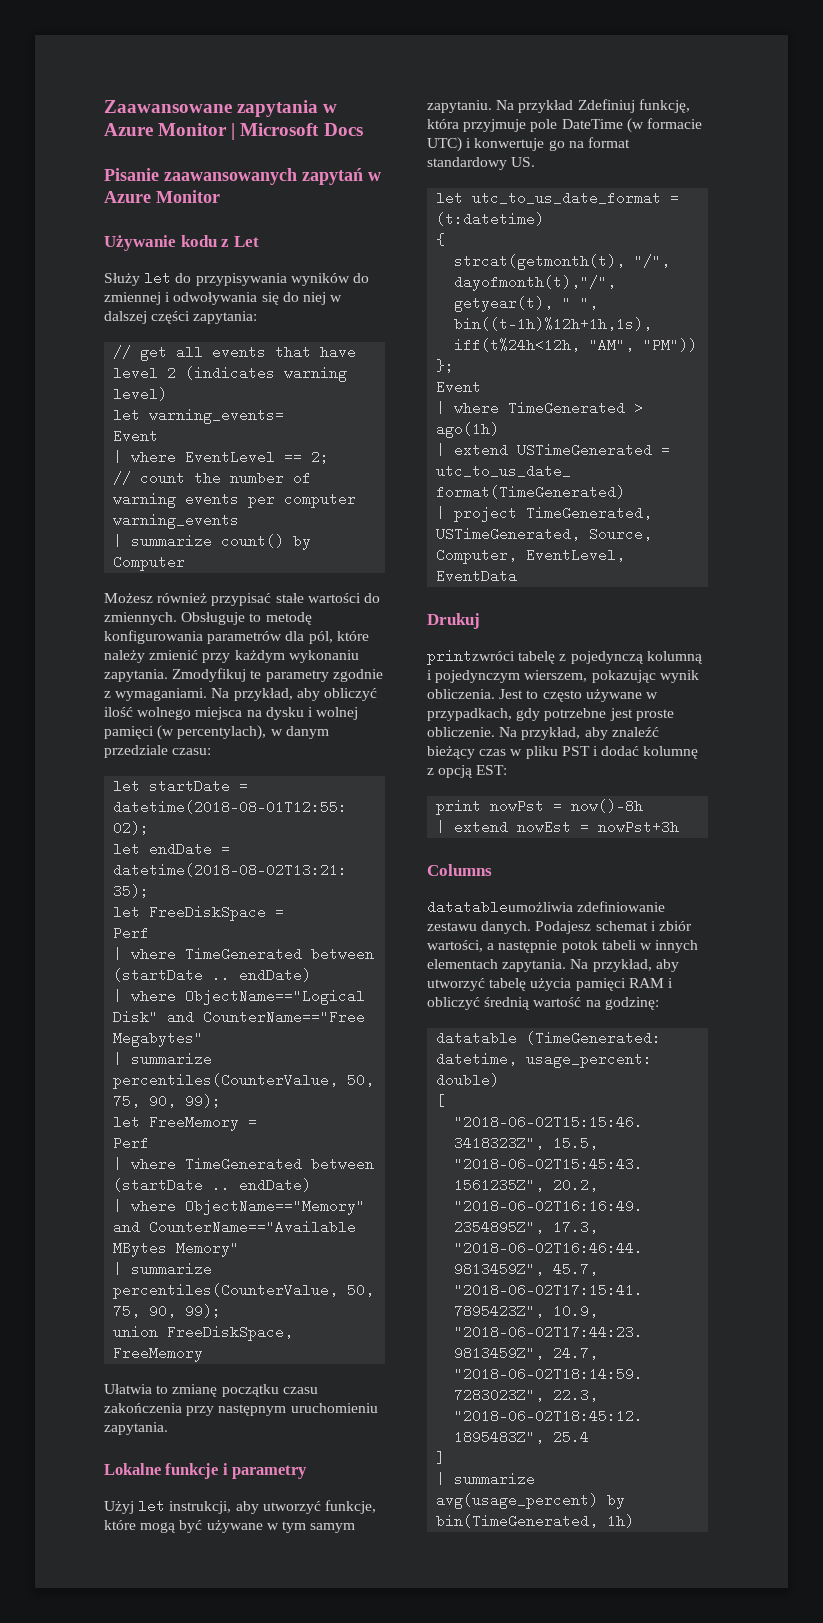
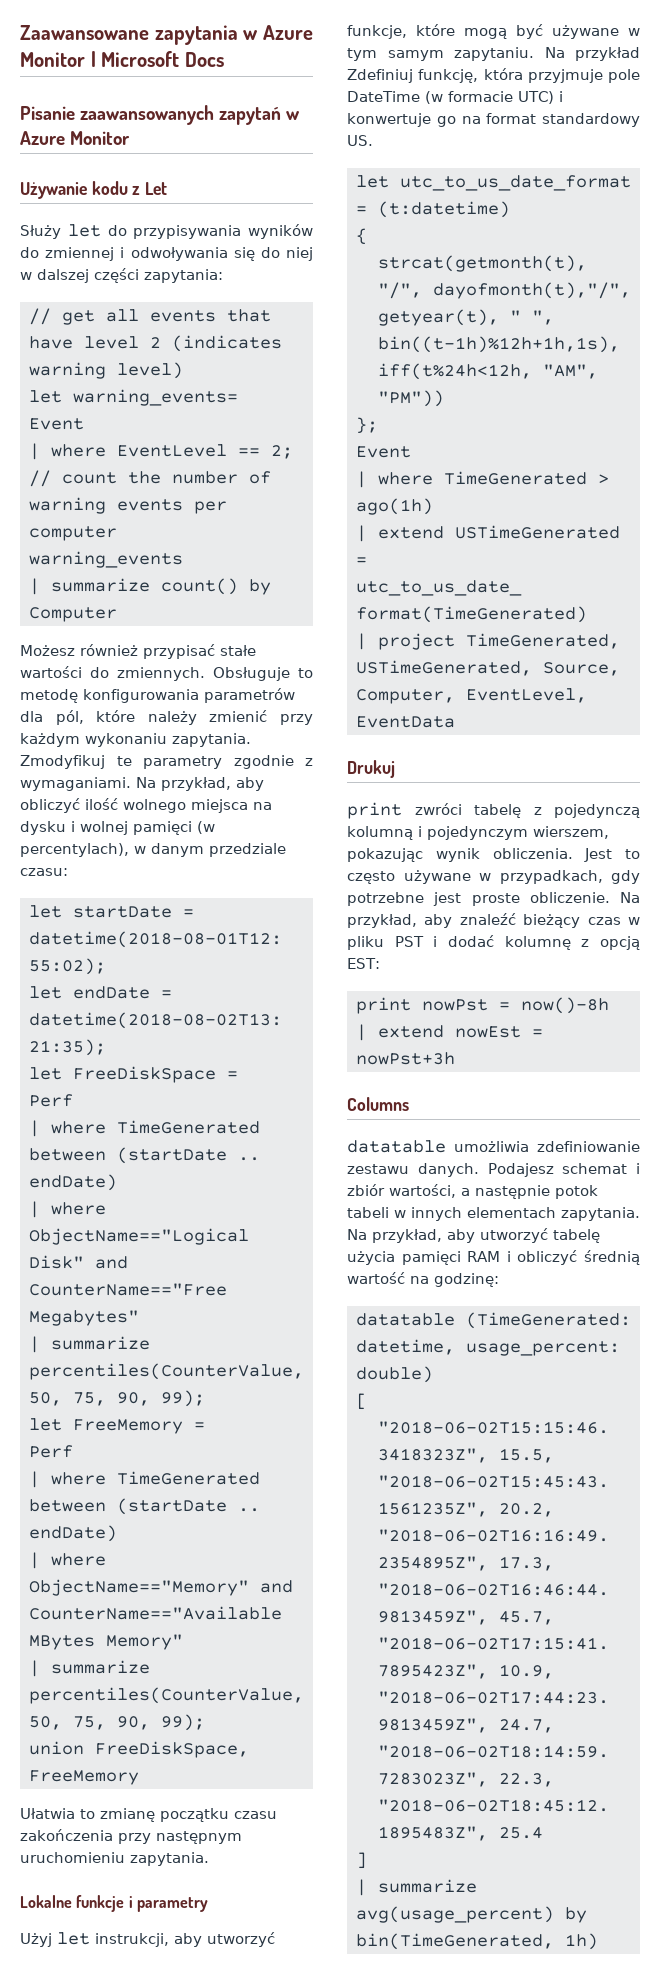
[427,650,515,665] printzwróci -> [347,802,462,819] print zwróci
[427,900,573,914] datatableumożliwia -> [347,1140,529,1153] datatable umożliwia

